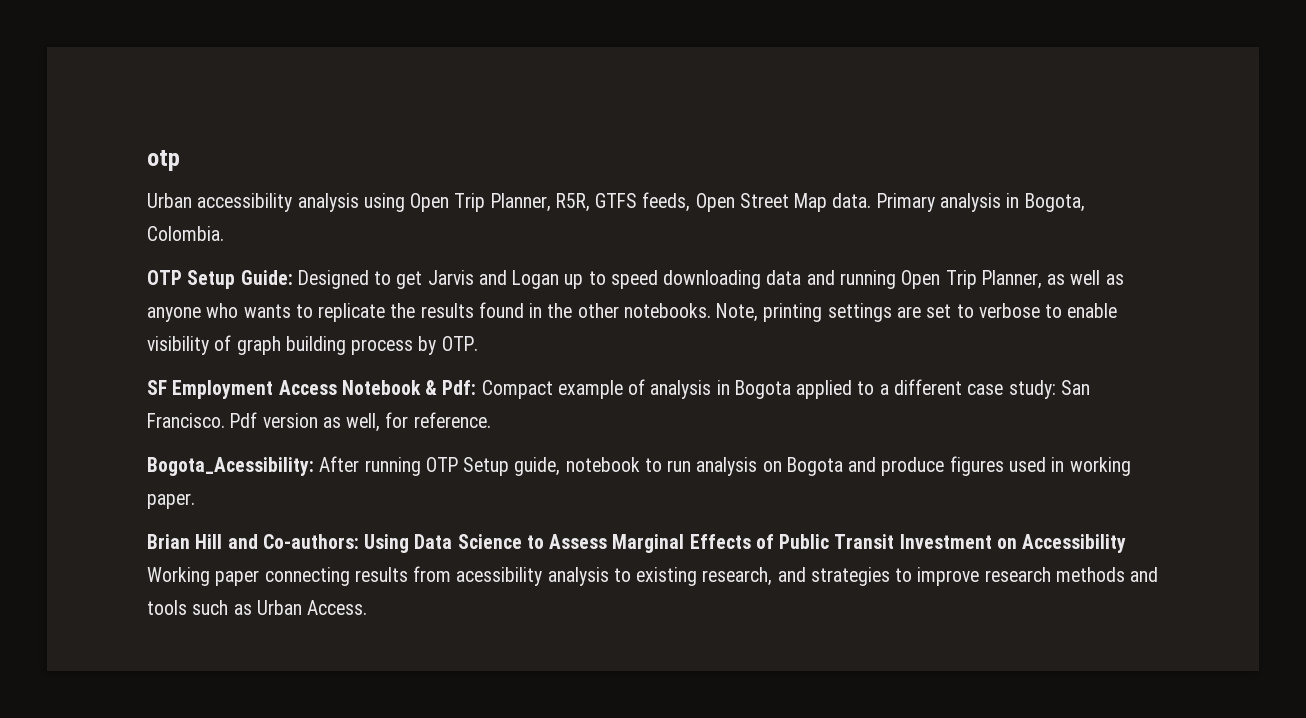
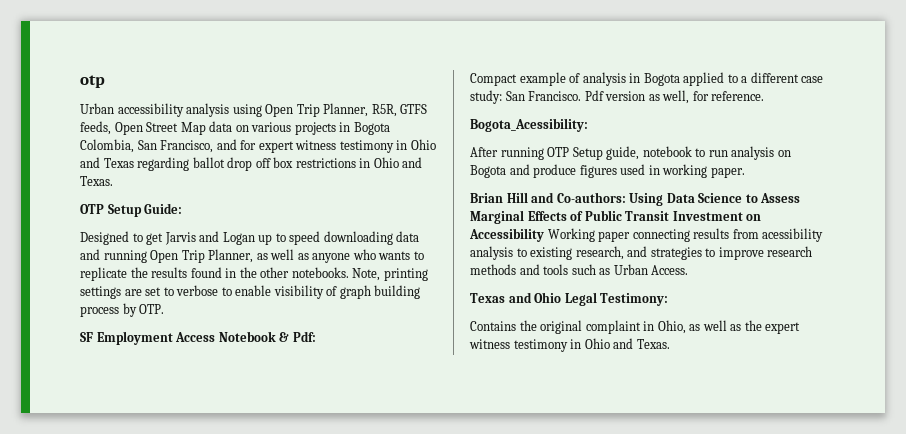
[832,193,1085,212] [147,226,224,241] data. Primary analysis in Bogota, Colombia. -> [209,121,390,135] [80,139,436,153] [80,157,423,171] [80,176,113,186] data on various projects in Bogota Colombia, San Francisco, and for expert witness testimony in Ohio and Texas regarding ballot drop off box restrictions in Ohio and Texas.
(293, 277) none -> (183, 208) //
(477, 387) none -> (316, 336) //
(314, 466) none -> (588, 125) //
(368, 607) none -> [470,292,669,306] [470,320,801,334] [469,338,670,352] // Texas and Ohio Legal Testimony: // Contains the original complaint in Ohio, as well as the expert witness testimony in Ohio and Texas.

